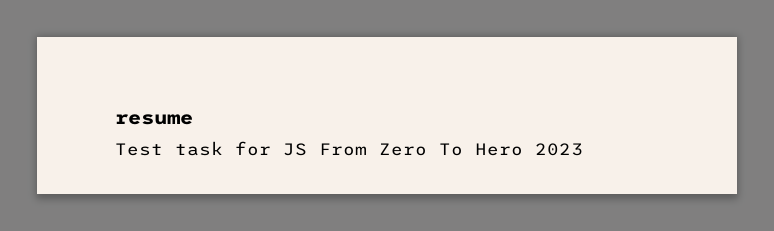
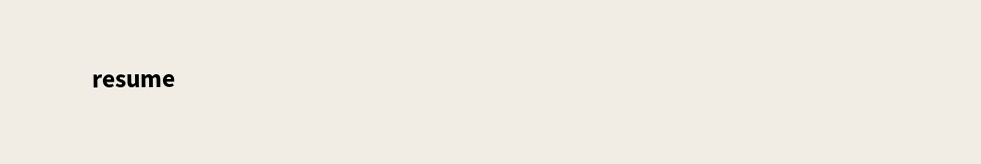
[115,141,583,156] // Test task for JS From Zero To Hero 2023 -> (176, 80) none

